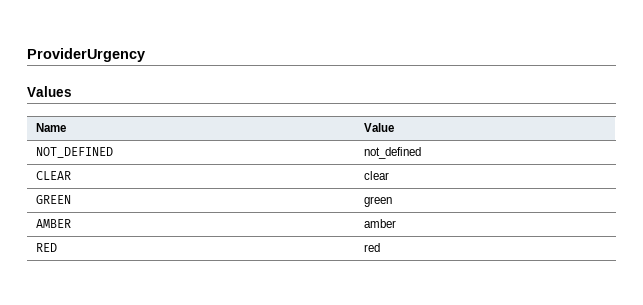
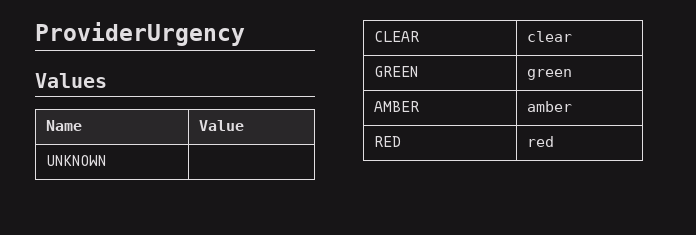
[35,147,113,158] [363,147,421,159] NOT_DEFINED | not_defined -> [45,155,106,166] UNKNOWN |

